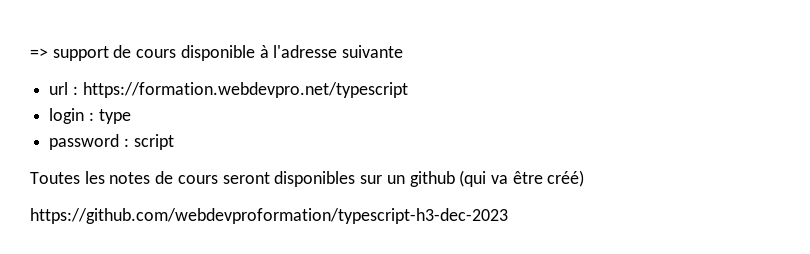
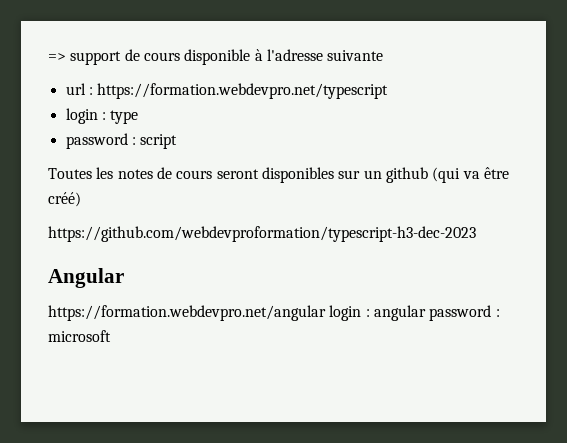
(508, 216) none -> [48,268,124,288] [48,305,500,321] [48,330,111,342] // Angular // https://formation.webdevpro.net/angular login : angular password : microsoft

